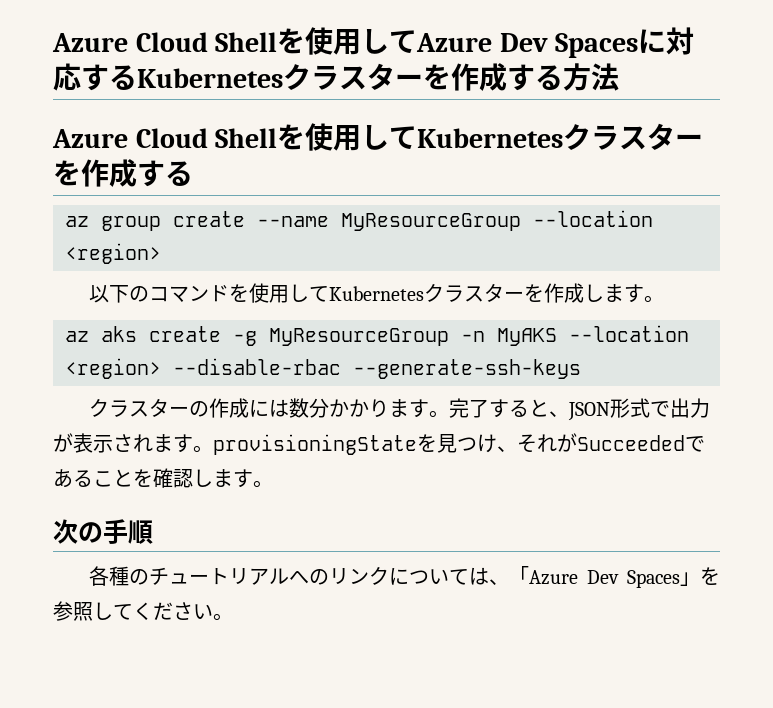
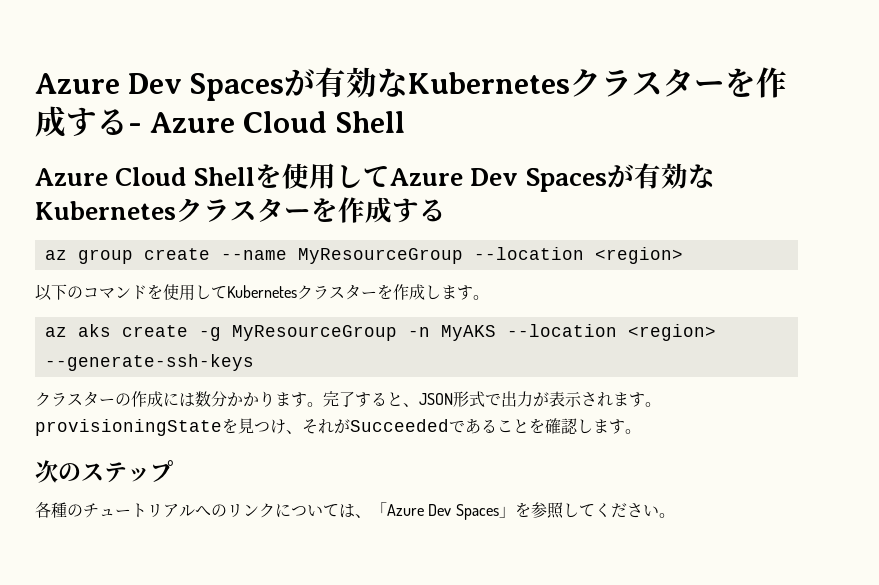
[52,33,128,52] Azure -> [35,67,788,101] [35,106,405,137] [35,168,108,186] Azure Dev Spacesが有効なKubernetesクラスターを作成する- Azure Cloud Shell // Azure
[638,27,695,55] [53,63,619,91] [52,123,418,151] に対応するKubernetesクラスターを作成する方法 // Azure Cloud Shellを使用して -> [606,163,715,189] が有効な
[173,358,341,375] --disable-rbac -> (716, 332) none
[103,519,153,544] 手順 -> [81,460,173,483] ステップ

